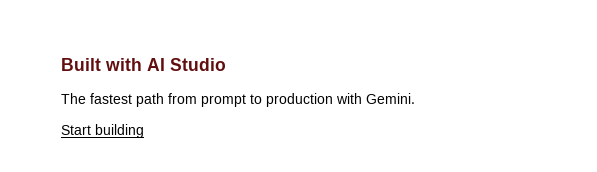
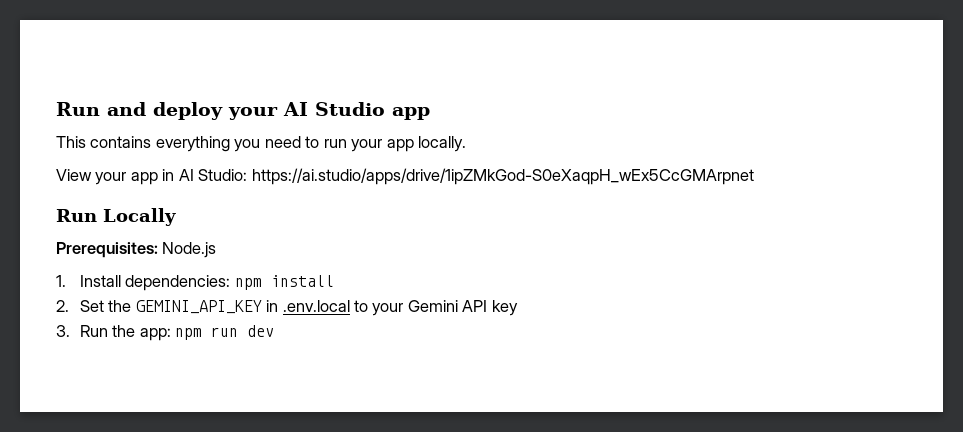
[61,58,226,71] [61,93,415,107] [61,124,144,138] Built with AI Studio // The fastest path from prompt to production with Gemini. // Start building -> [56,102,430,120] [56,136,467,152] [56,168,754,185] [56,208,176,226] [56,242,217,258] [56,275,334,291] [56,300,518,316] [56,325,275,341] Run and deploy your AI Studio app // This contains everything you need to run your app locally. // View your app in AI Studio: https://ai.studio/apps/drive/1ipZMkGod-S0eXaqpH_wEx5CcGMArpnet // Run Locally // Prerequisites: Node.js // 1. Install dependencies: npm install // 2. Set the GEMINI_API_KEY in .env.local to your Gemini API key // 3. Run the app: npm run dev

